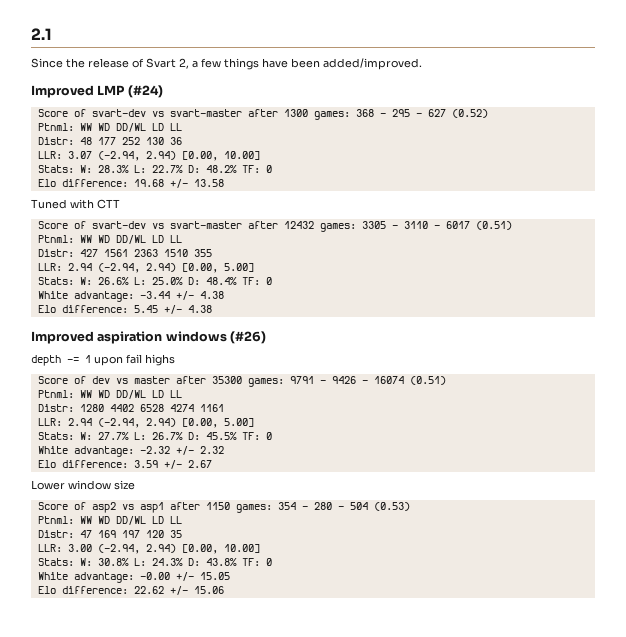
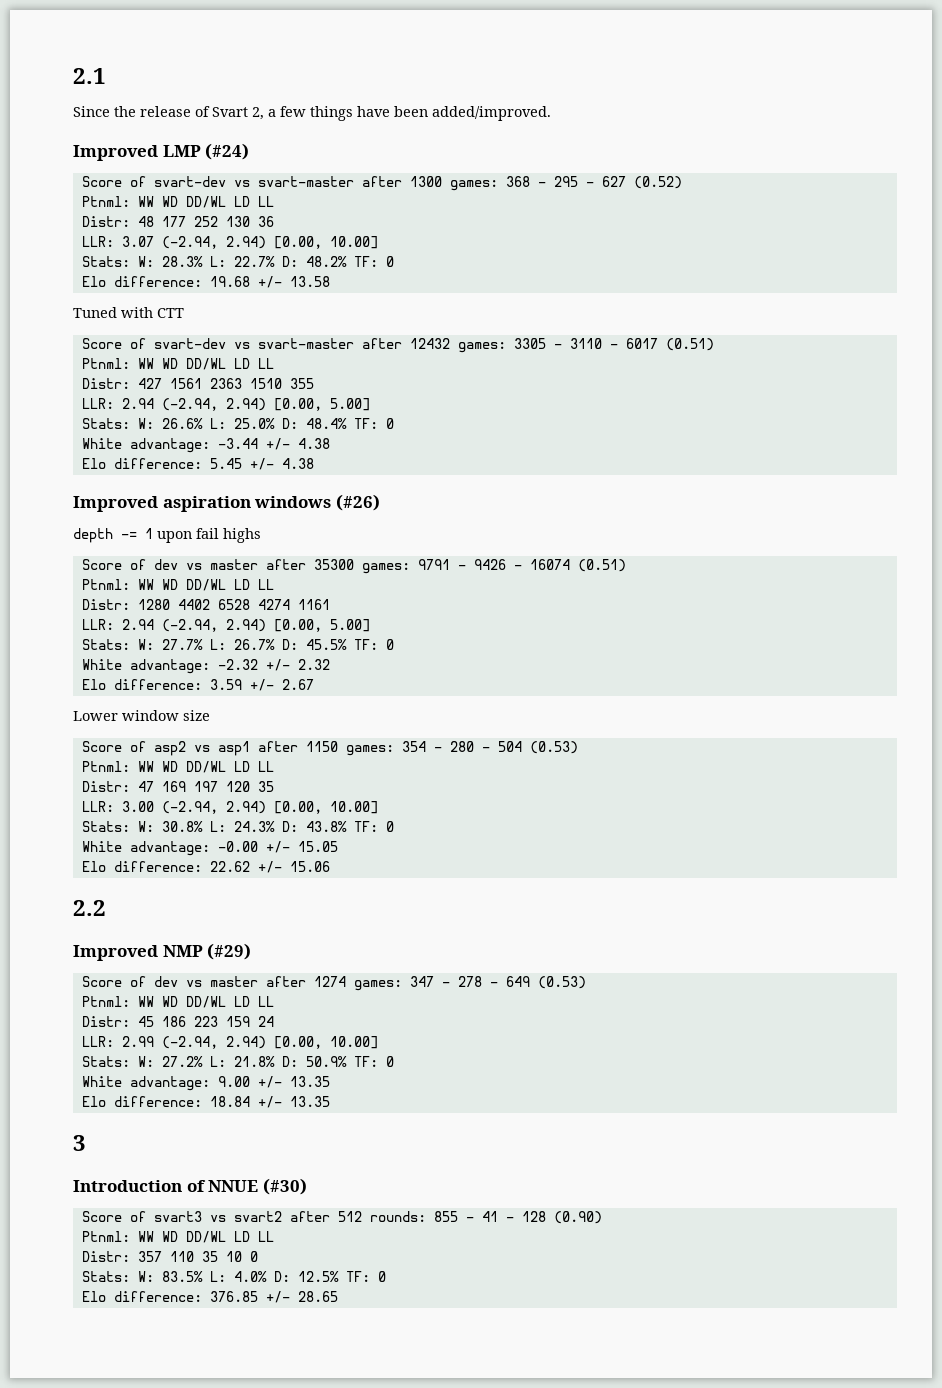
(224, 590) none -> [73,900,106,916] [73,943,252,961] [81,976,586,991] [81,996,274,1008] [81,1016,274,1027] [81,1036,378,1049] [81,1056,394,1067] [81,1076,330,1091] [81,1096,330,1108] [73,1135,86,1151] [73,1178,307,1195] [81,1211,602,1224] [81,1231,274,1243] [81,1251,258,1262] [81,1271,386,1282] [81,1291,338,1303] // 2.2 // Improved NMP (#29) // Score of dev vs master after 1274 games: 347 - 278 - 649 (0.53) // Ptnml: WW WD DD/WL LD LL // Distr: 45 186 223 159 24 // LLR: 2.99 (-2.94, 2.94) [0.00, 10.00] // Stats: W: 27.2% L: 21.8% D: 50.9% TF: 0 // White advantage: 9.00 +/- 13.35 // Elo difference: 18.84 +/- 13.35 // 3 // Introduction of NNUE (#30) // Score of svart3 vs svart2 after 512 rounds: 855 - 41 - 128 (0.90) // Ptnml: WW WD DD/WL LD LL // Distr: 357 110 35 10 0 // Stats: W: 83.5% L: 4.0% D: 12.5% TF: 0 // Elo difference: 376.85 +/- 28.65

